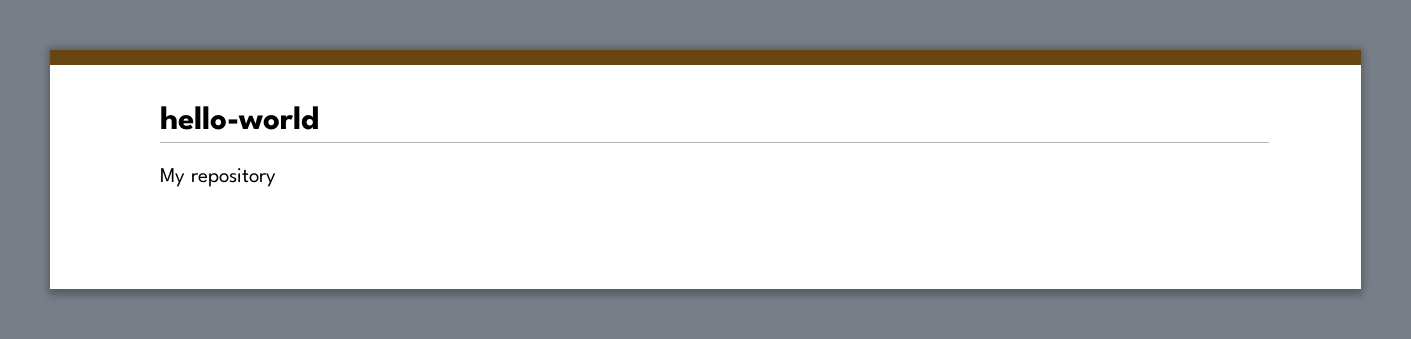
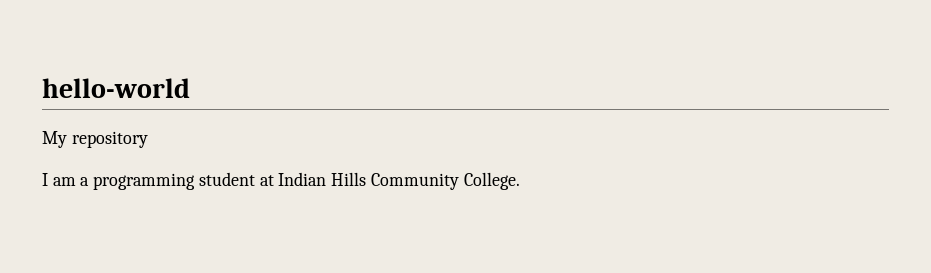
(276, 177) none -> [42,172,520,190] // I am a programming student at Indian Hills Community College.

